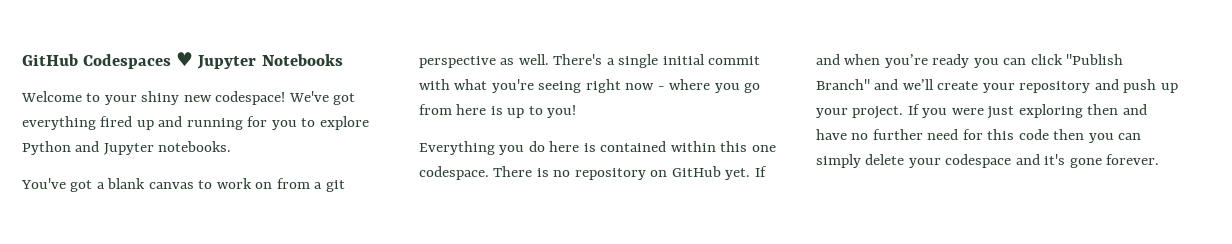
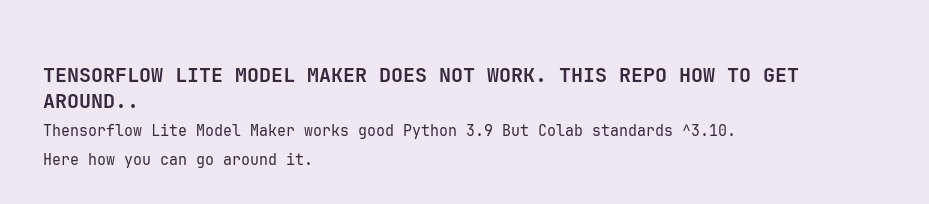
[22,52,343,69] [21,91,356,105] [22,116,369,130] [22,141,232,155] [21,178,345,192] [419,54,761,68] [419,79,761,93] [419,104,577,118] [419,141,776,155] [419,166,767,180] [816,54,1124,68] [816,79,1178,93] [816,104,1147,119] [816,129,1142,143] [816,154,1160,168] GitHub Codespaces ♥ Jupyter Notebooks // Welcome to your shiny new codespace! We've got everything fired up and running for you to explore Python and Jupyter notebooks. // You've got a blank canvas to work on from a git perspective as well. There's a single initial commit with what you're seeing right now - where you go from here is up to you! // Everything you do here is contained within this one codespace. There is no repository on GitHub yet. If and when you’re ready you can click "Publish Branch" and we’ll create your repository and push up your project. If you were just exploring then and have no further need for this code then you can simply delete your codespace and it's gone forever. -> [43,68,799,82] [43,94,139,108] [43,123,736,139] [43,152,313,168] TENSORFLOW LITE MODEL MAKER DOES NOT WORK. THIS REPO HOW TO GET AROUND.. // Thensorflow Lite Model Maker works good Python 3.9 But Colab standards ^3.10. // Here how you can go around it.

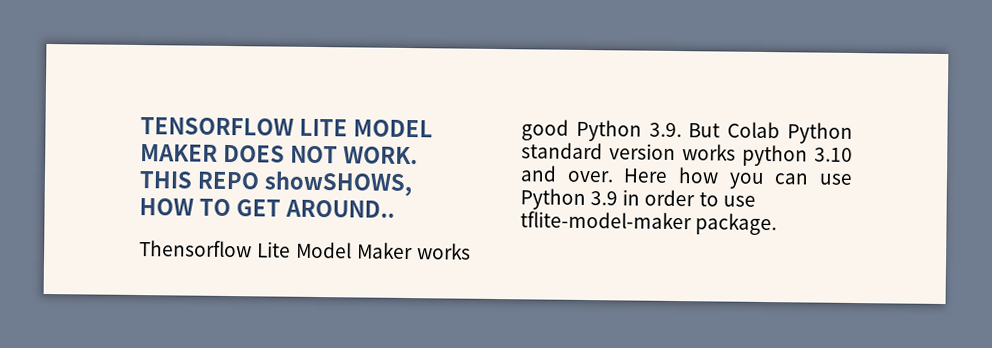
(667, 75) none -> [263,171,413,197] showSHOWS,
[466,124,493,136] 3.9 -> [648,122,682,138] 3.9.
[592,124,736,136] [43,152,313,168] standards ^3.10. // Here how you can go around it. -> [787,122,853,144] [521,142,853,167] [520,165,853,189] [520,188,756,211] [520,211,778,236] Python standard version works python 3.10 and over. Here how you can use Python 3.9 in order to use tflite-model-maker package.

